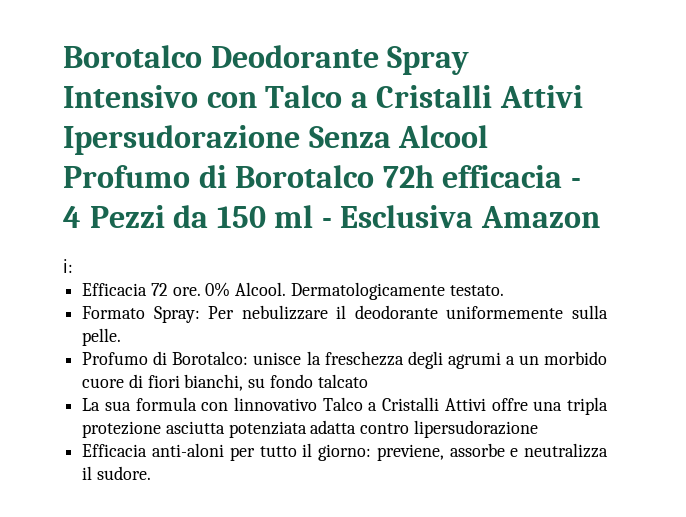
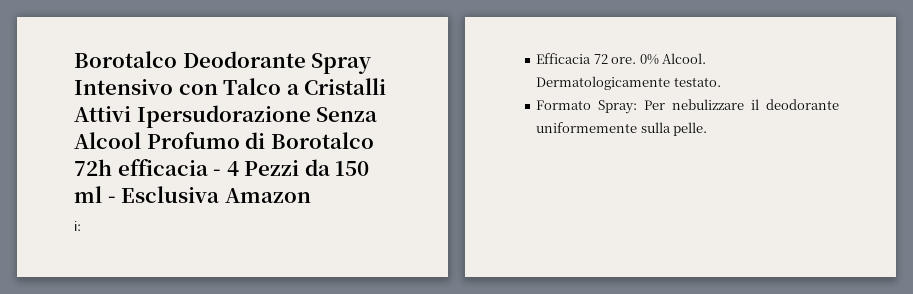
[82,351,607,369] [82,374,368,391] [82,397,608,415] [82,420,538,438] [82,443,608,461] [82,466,151,480] // Profumo di Borotalco: unisce la freschezza degli agrumi a un morbido cuore di fiori bianchi, su fondo talcato // La sua formula con linnovativo Talco a Cristalli Attivi offre una tripla protezione asciutta potenziata adatta contro lipersudorazione // Efficacia anti-aloni per tutto il giorno: previene, assorbe e neutralizza il sudore. -> (708, 129) none

